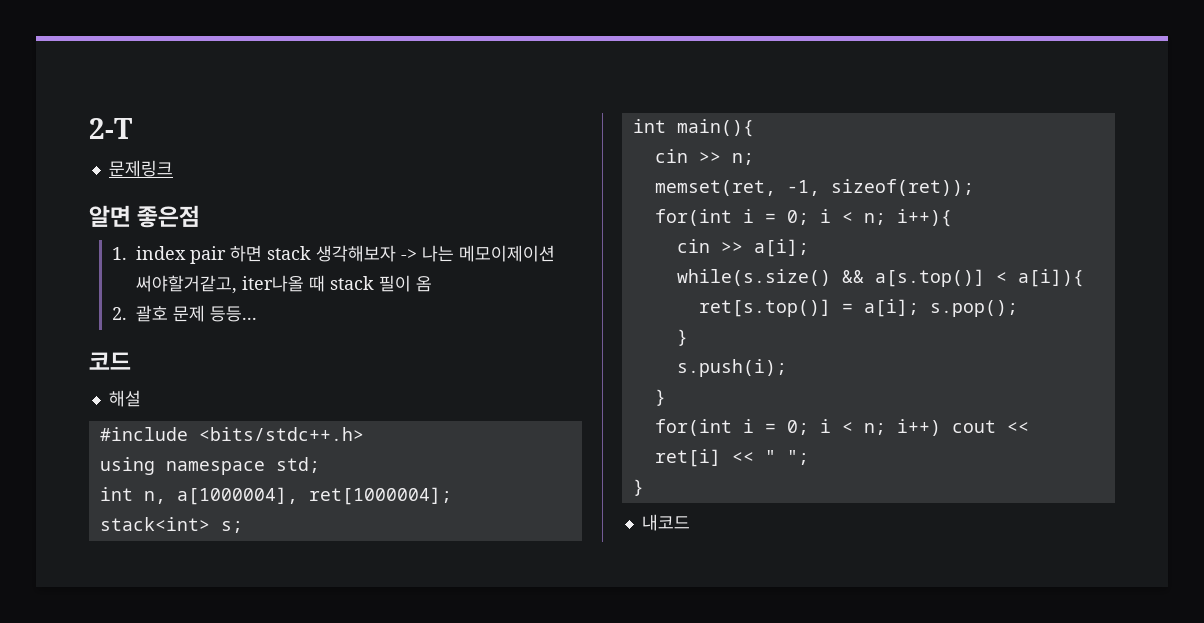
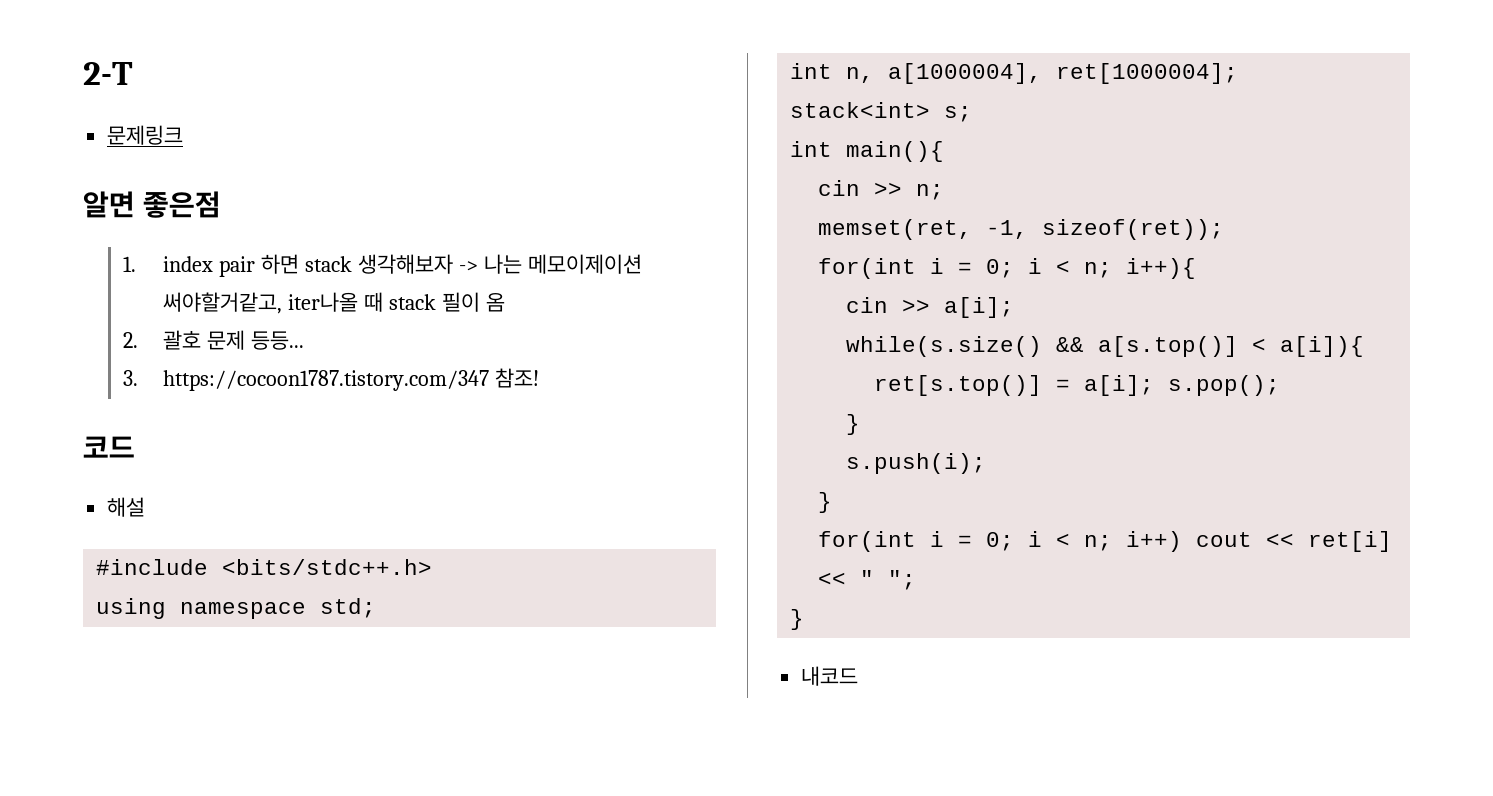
(257, 314) none -> [123,368,540,391] // 3. https://cocoon1787.tistory.com/347 참조!

